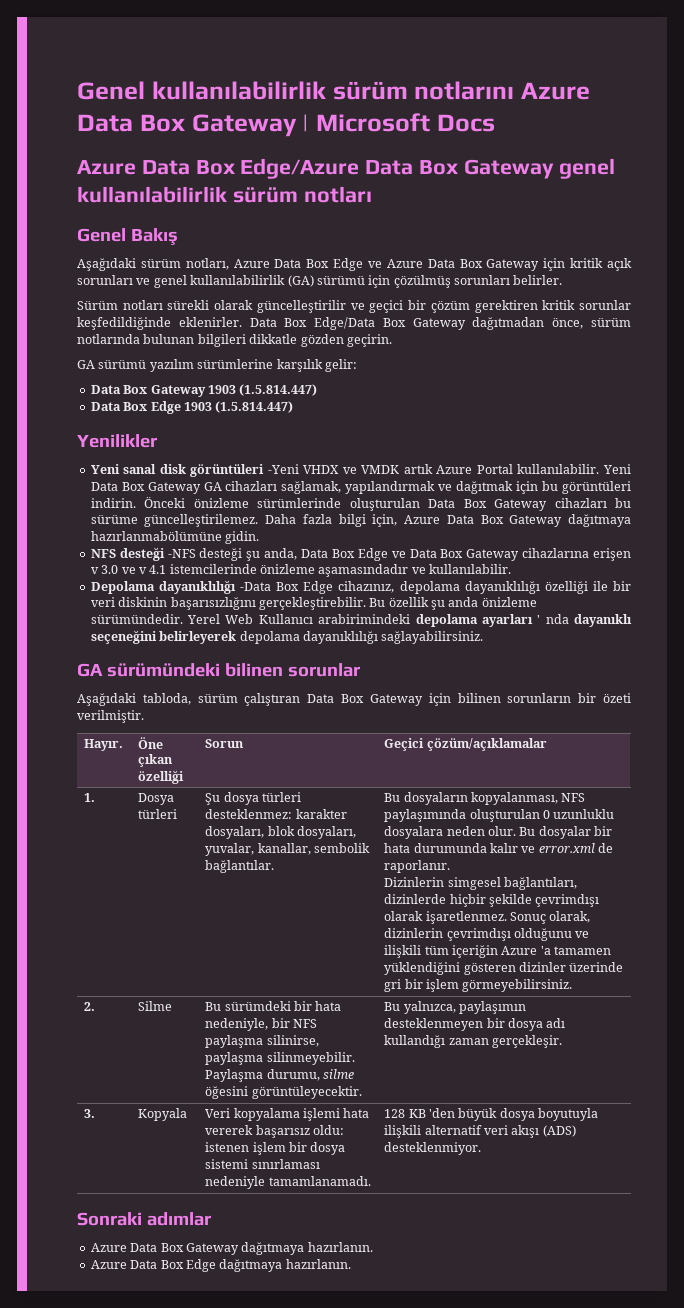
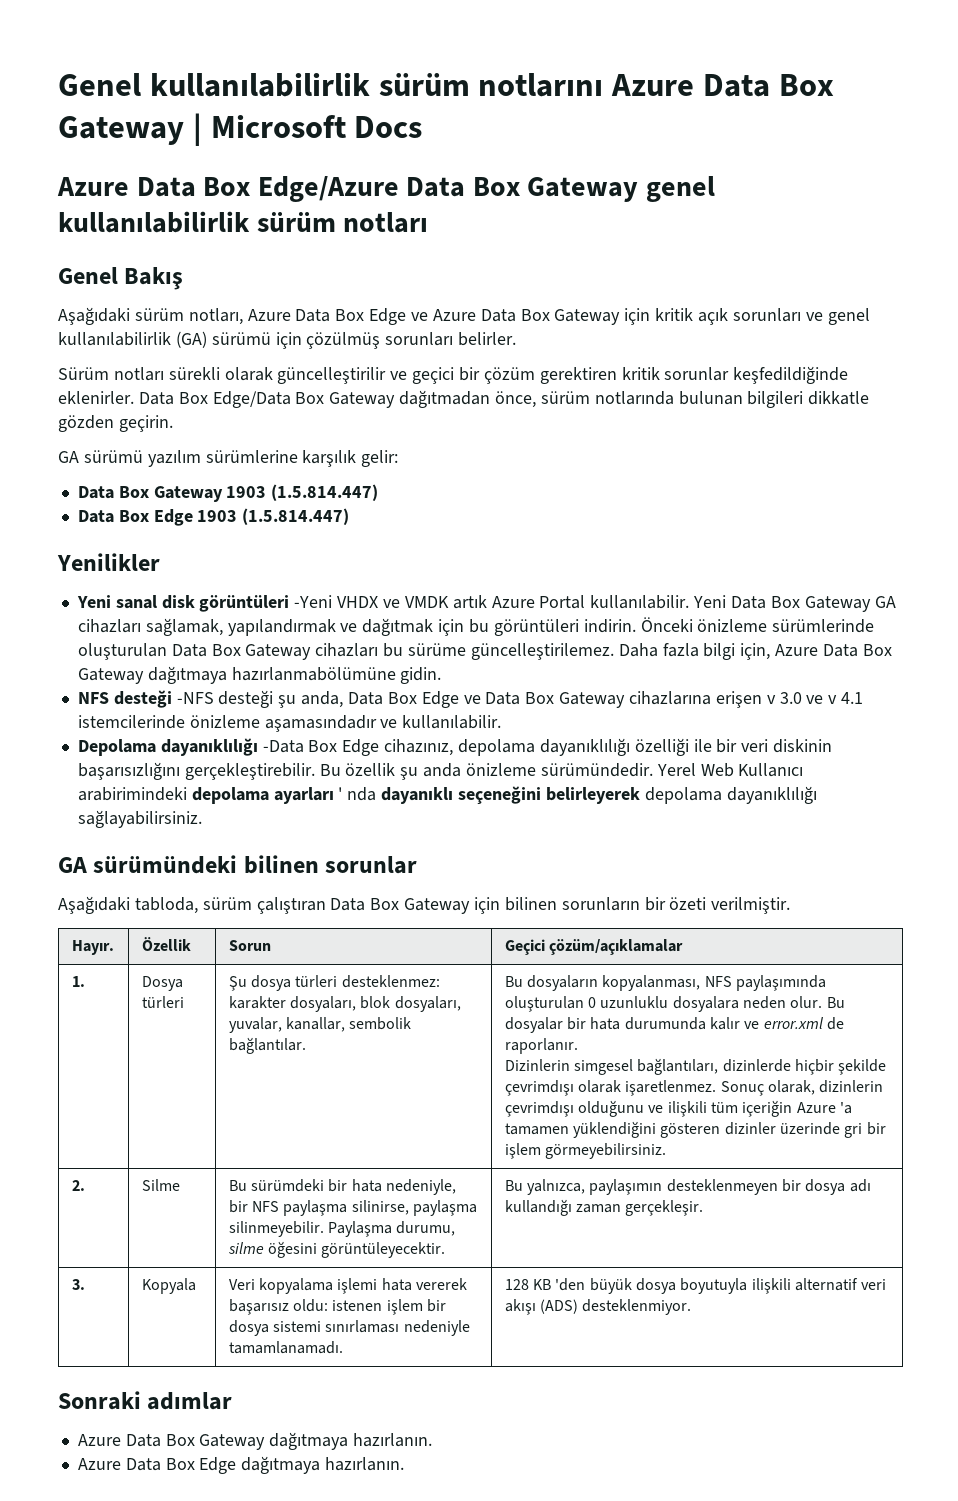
[138,737,164,749] [138,754,174,767] [138,770,185,784] Öne çıkan özelliği -> [141,937,191,951] Özellik

